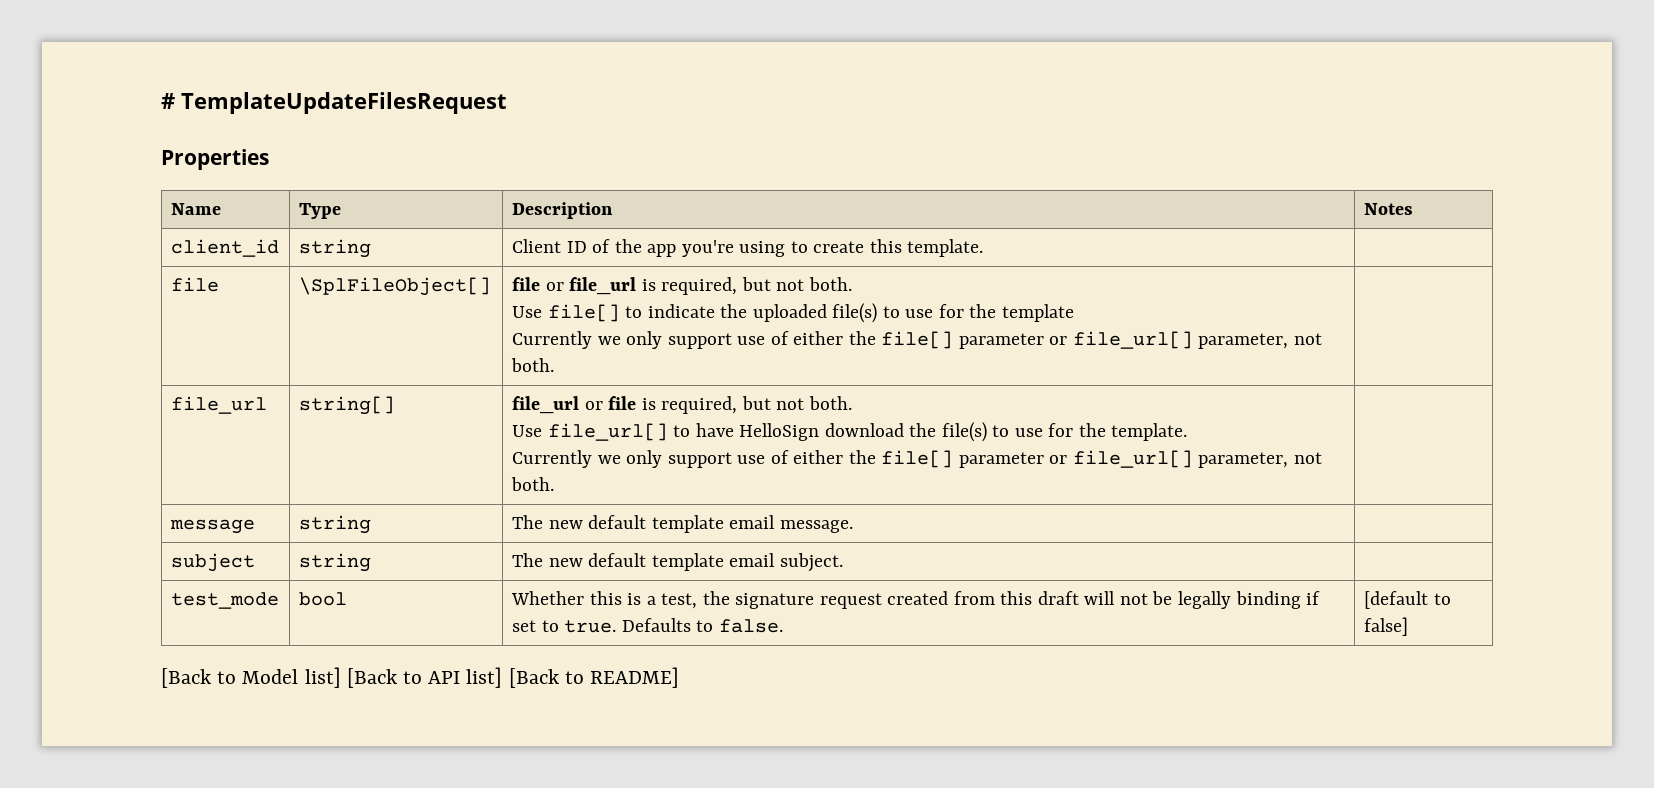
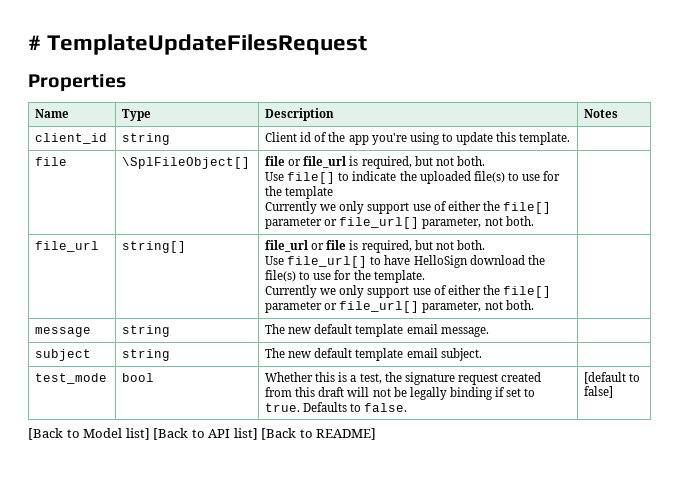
[566,241,587,253] ID -> [300,132,312,142] id
[813,241,865,253] create -> [455,132,493,145] update

